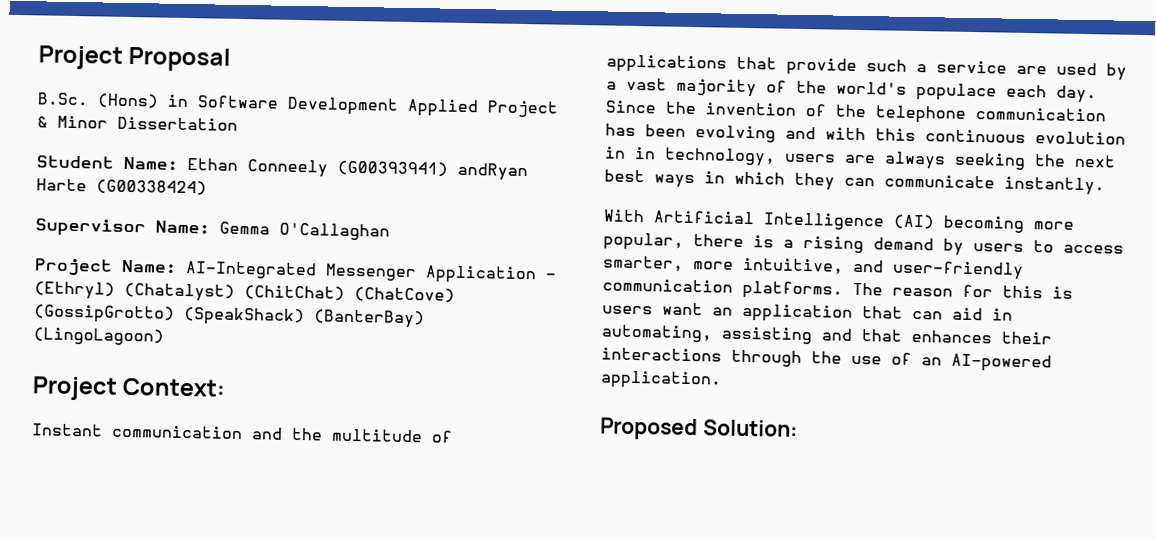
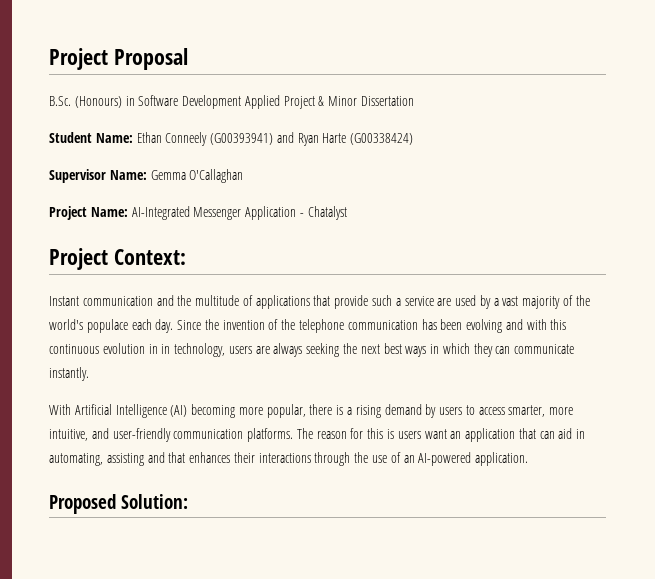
[97,93,159,109] (Hons) -> [74,96,122,108] (Honours)
[457,162,528,182] andRyan -> [276,132,319,146] and Ryan
[34,281,455,303] [34,304,425,329] [33,327,164,346] (Ethryl) (Chatalyst) (ChitChat) (ChatCove) (GossipGrotto) (SpeakShack) (BanterBay) (LingoLagoon) -> [307,206,347,220] Chatalyst

